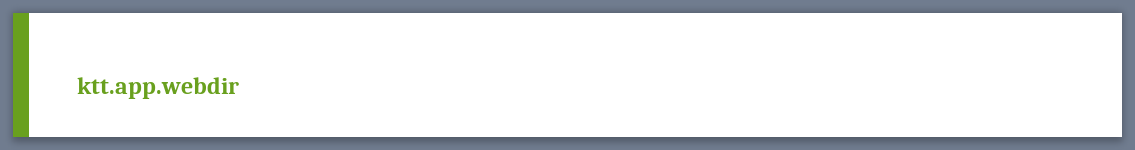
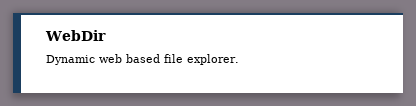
[77,77,239,99] ktt.app.webdir -> [45,30,106,41] [46,54,239,65] WebDir // Dynamic web based file explorer.

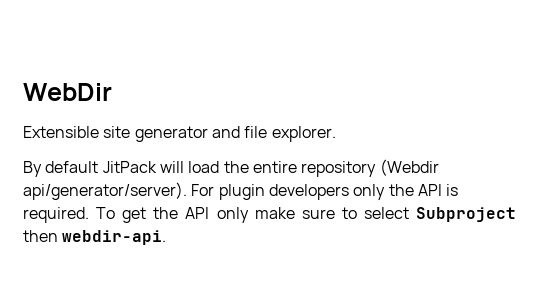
[46,54,239,65] Dynamic web based file explorer. -> [23,126,336,142] [23,159,439,177] [23,182,459,200] [23,207,516,223] [23,230,167,245] Extensible site generator and file explorer. // By default JitPack will load the entire repository (Webdir api/generator/server). For plugin developers only the API is required. To get the API only make sure to select Subproject then webdir-api.

